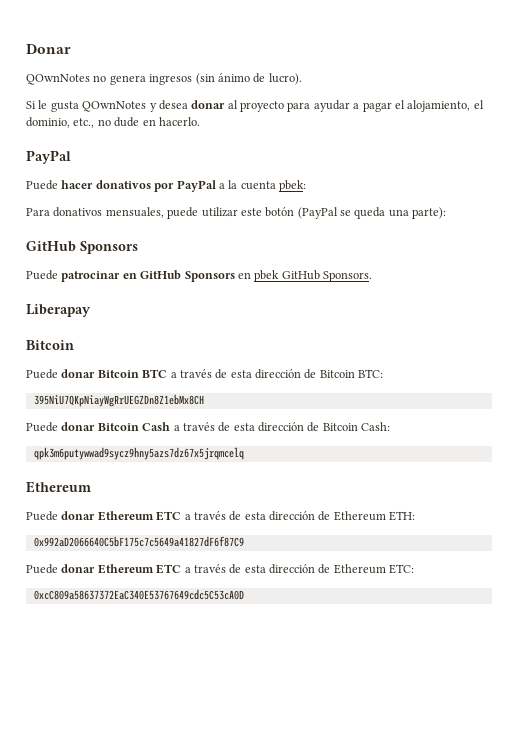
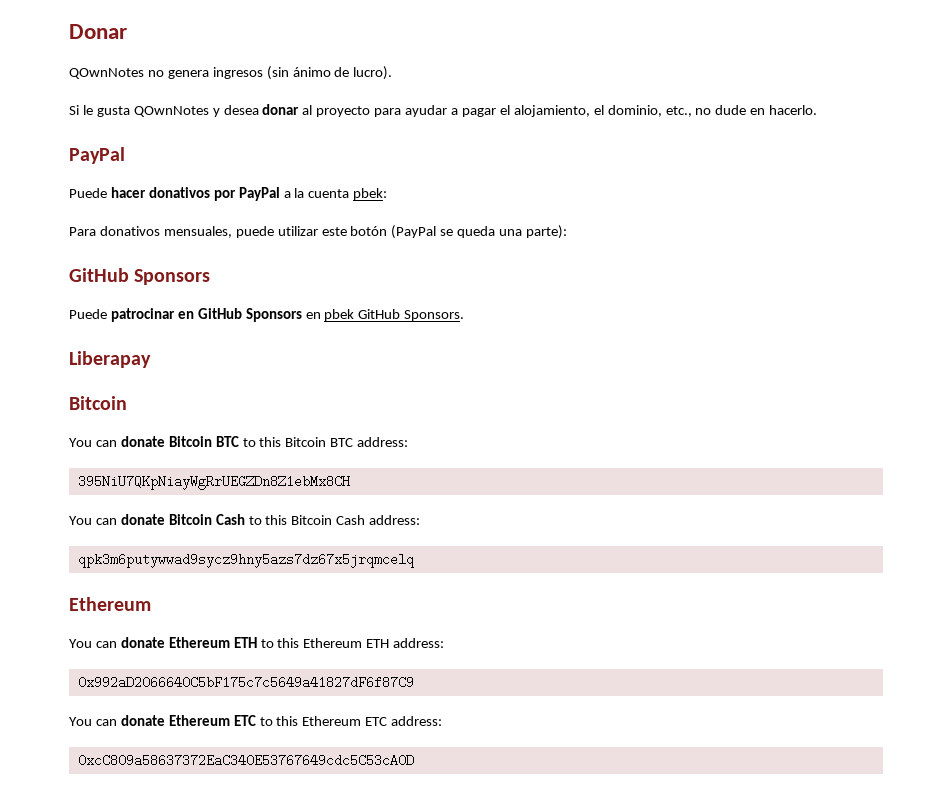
[26,369,384,379] [33,394,204,407] [26,422,391,432] [33,447,244,460] [26,481,91,493] [26,511,416,521] [33,536,244,547] [26,564,415,574] Puede donar Bitcoin BTC a través de esta dirección de Bitcoin BTC: // 395NiU7QKpNiayWgRrUEGZDn8Z1ebMx8CH // Puede donar Bitcoin Cash a través de esta dirección de Bitcoin Cash: // qpk3m6putywwad9sycz9hny5azs7dz67x5jrqmcelq // Ethereum // Puede donar Ethereum ETC a través de esta dirección de Ethereum ETH: // 0x992aD2066640C5bF175c7c5649a41827dF6f87C9 // Puede donar Ethereum ETC a través de esta dirección de Ethereum ETC: -> [69,436,409,447] [77,475,350,490] [69,514,421,525] [77,553,414,568] [69,597,151,611] [69,637,445,648] [77,676,414,689] [69,715,443,726] You can donate Bitcoin BTC to this Bitcoin BTC address: // 395NiU7QKpNiayWgRrUEGZDn8Z1ebMx8CH // You can donate Bitcoin Cash to this Bitcoin Cash address: // qpk3m6putywwad9sycz9hny5azs7dz67x5jrqmcelq // Ethereum // You can donate Ethereum ETH to this Ethereum ETH address: // 0x992aD2066640C5bF175c7c5649a41827dF6f87C9 // You can donate Ethereum ETC to this Ethereum ETC address:

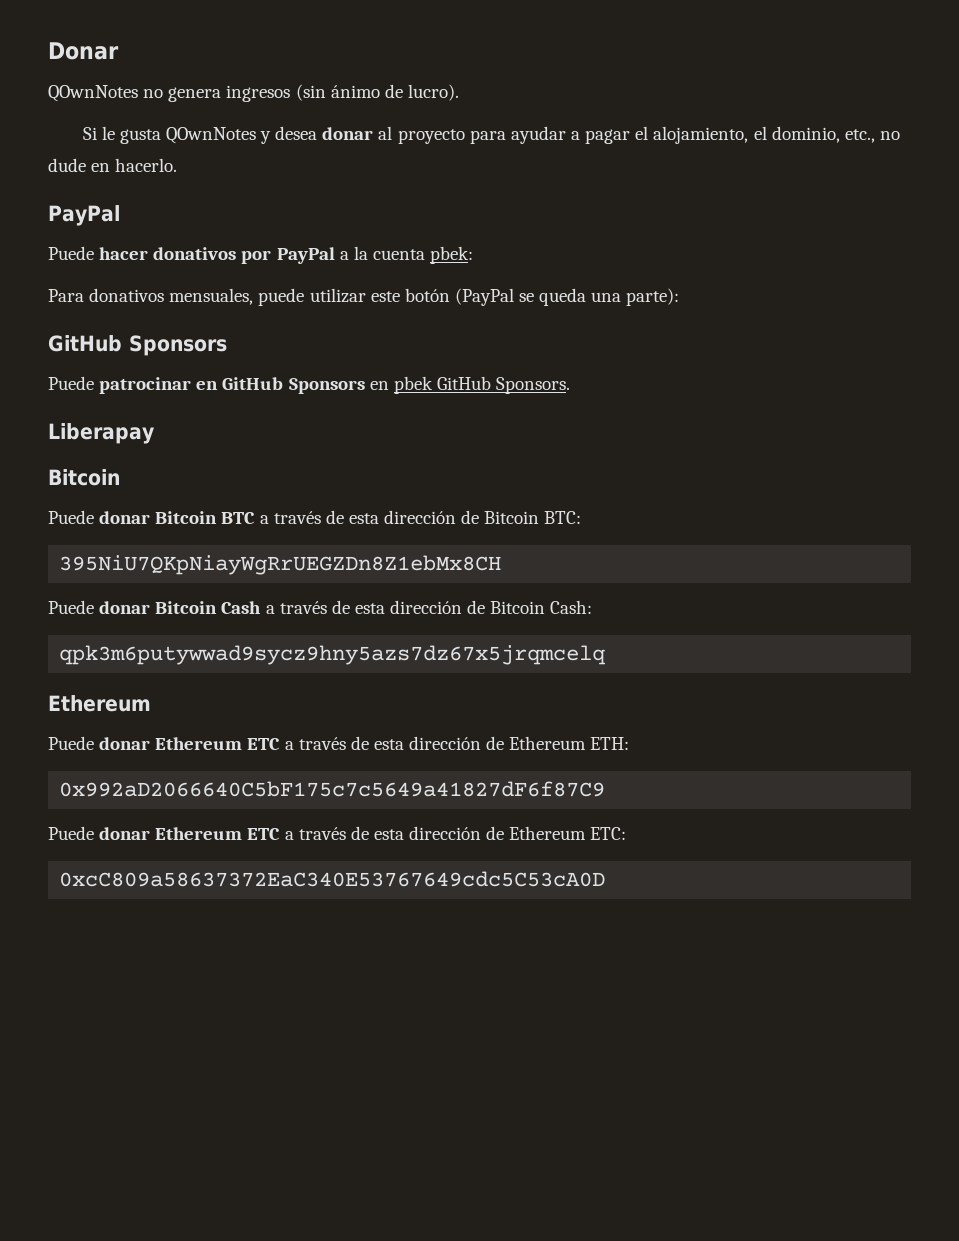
[69,436,409,447] [77,475,350,490] [69,514,421,525] [77,553,414,568] [69,597,151,611] [69,637,445,648] [77,676,414,689] [69,715,443,726] You can donate Bitcoin BTC to this Bitcoin BTC address: // 395NiU7QKpNiayWgRrUEGZDn8Z1ebMx8CH // You can donate Bitcoin Cash to this Bitcoin Cash address: // qpk3m6putywwad9sycz9hny5azs7dz67x5jrqmcelq // Ethereum // You can donate Ethereum ETH to this Ethereum ETH address: // 0x992aD2066640C5bF175c7c5649a41827dF6f87C9 // You can donate Ethereum ETC to this Ethereum ETC address: -> [48,510,582,524] [59,555,502,575] [48,600,593,614] [59,645,607,665] [48,695,151,712] [48,736,630,750] [59,781,606,797] [48,826,627,840] Puede donar Bitcoin BTC a través de esta dirección de Bitcoin BTC: // 395NiU7QKpNiayWgRrUEGZDn8Z1ebMx8CH // Puede donar Bitcoin Cash a través de esta dirección de Bitcoin Cash: // qpk3m6putywwad9sycz9hny5azs7dz67x5jrqmcelq // Ethereum // Puede donar Ethereum ETC a través de esta dirección de Ethereum ETH: // 0x992aD2066640C5bF175c7c5649a41827dF6f87C9 // Puede donar Ethereum ETC a través de esta dirección de Ethereum ETC:

